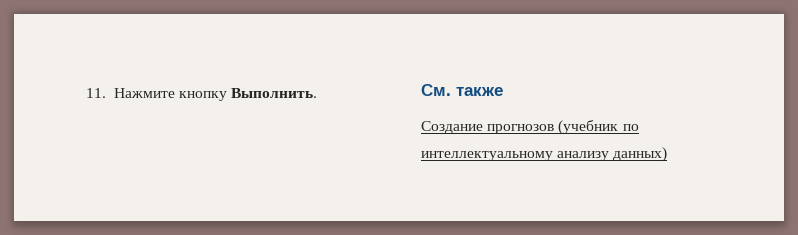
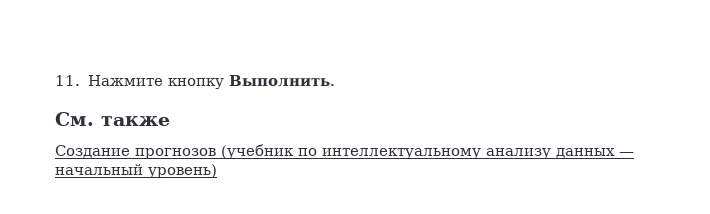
[613,147,668,162] данных) -> [556,148,634,158] [55,164,217,178] данных — начальный уровень)

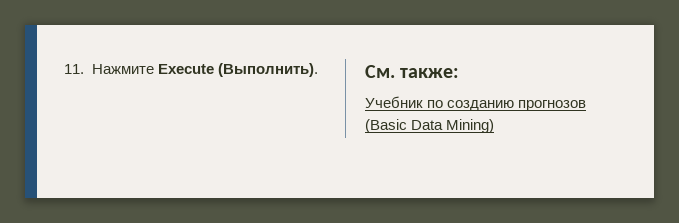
[167,75,335,89] кнопку Выполнить. -> [157,63,318,77] Execute (Выполнить).
[101,116,170,126] [55,144,634,159] [55,164,217,178] также // Создание прогнозов (учебник по интеллектуальному анализу данных — начальный уровень) -> [400,68,460,78] [365,96,587,111] [365,119,495,133] также: // Учебник по созданию прогнозов (Basic Data Mining)

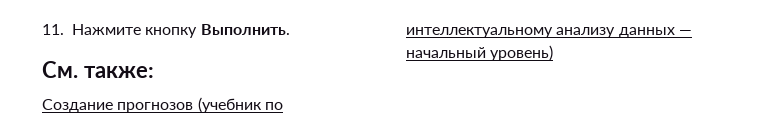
[157,63,318,77] Execute (Выполнить). -> [145,24,290,38] кнопку Выполнить.
[365,96,587,111] [365,119,495,133] Учебник по созданию прогнозов (Basic Data Mining) -> [42,97,283,113] [406,27,692,38] [406,45,554,61] Создание прогнозов (учебник по интеллектуальному анализу данных — начальный уровень)

